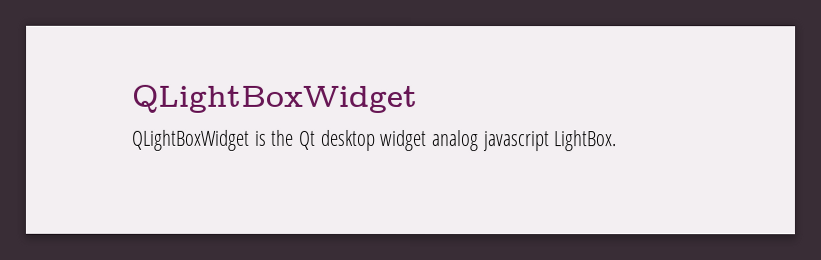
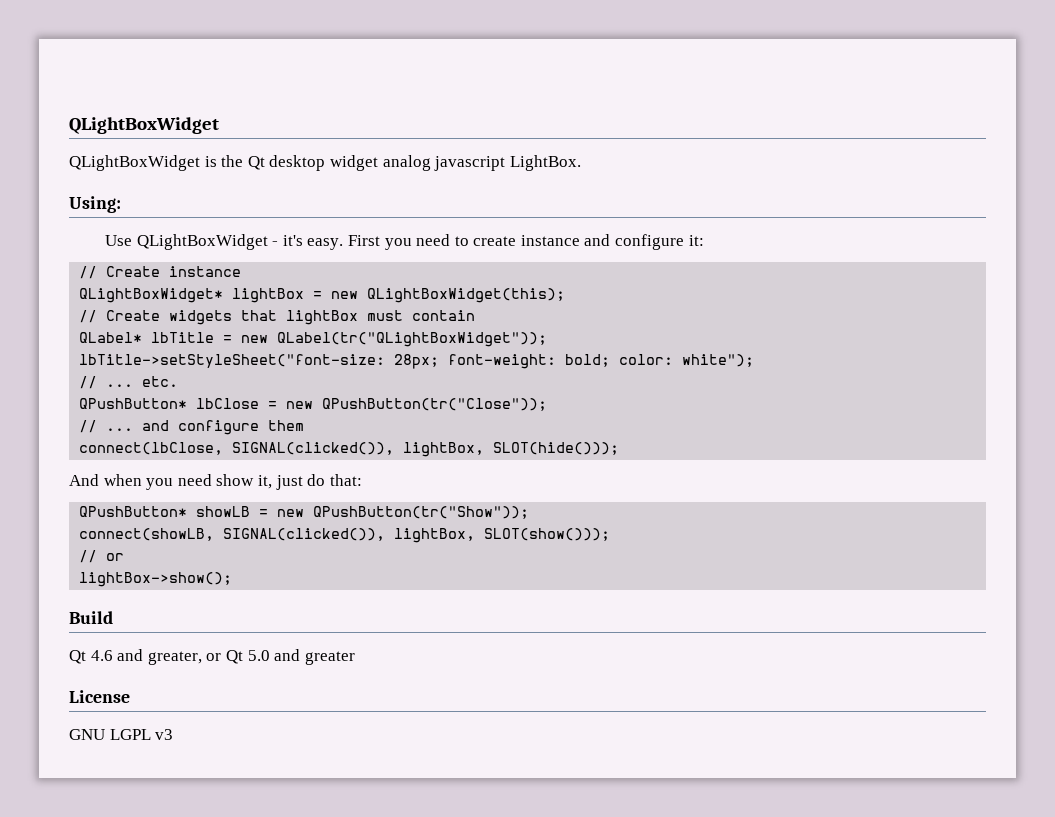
(617, 141) none -> [69,196,121,213] [104,234,704,250] [79,266,242,279] [79,288,566,303] [79,310,476,325] [79,332,548,347] [79,354,755,369] [79,376,179,389] [79,398,548,411] [79,420,305,435] [79,442,620,457] [69,474,362,490] [79,506,530,519] [79,528,611,543] [79,550,125,563] [79,572,233,587] [69,611,113,624] [69,649,355,665] [69,690,130,703] [69,729,174,740] // Using: // Use QLightBoxWidget - it's easy. First you need to create instance and configure it: // // Create instance // QLightBoxWidget* lightBox = new QLightBoxWidget(this); // // Create widgets that lightBox must contain // QLabel* lbTitle = new QLabel(tr("QLightBoxWidget")); // lbTitle->setStyleSheet("font-size: 28px; font-weight: bold; color: white"); // // ... etc. // QPushButton* lbClose = new QPushButton(tr("Close")); // // ... and configure them // connect(lbClose, SIGNAL(clicked()), lightBox, SLOT(hide())); // And when you need show it, just do that: // QPushButton* showLB = new QPushButton(tr("Show")); // connect(showLB, SIGNAL(clicked()), lightBox, SLOT(show())); // // or // lightBox->show(); // Build // Qt 4.6 and greater, or Qt 5.0 and greater // License // GNU LGPL v3

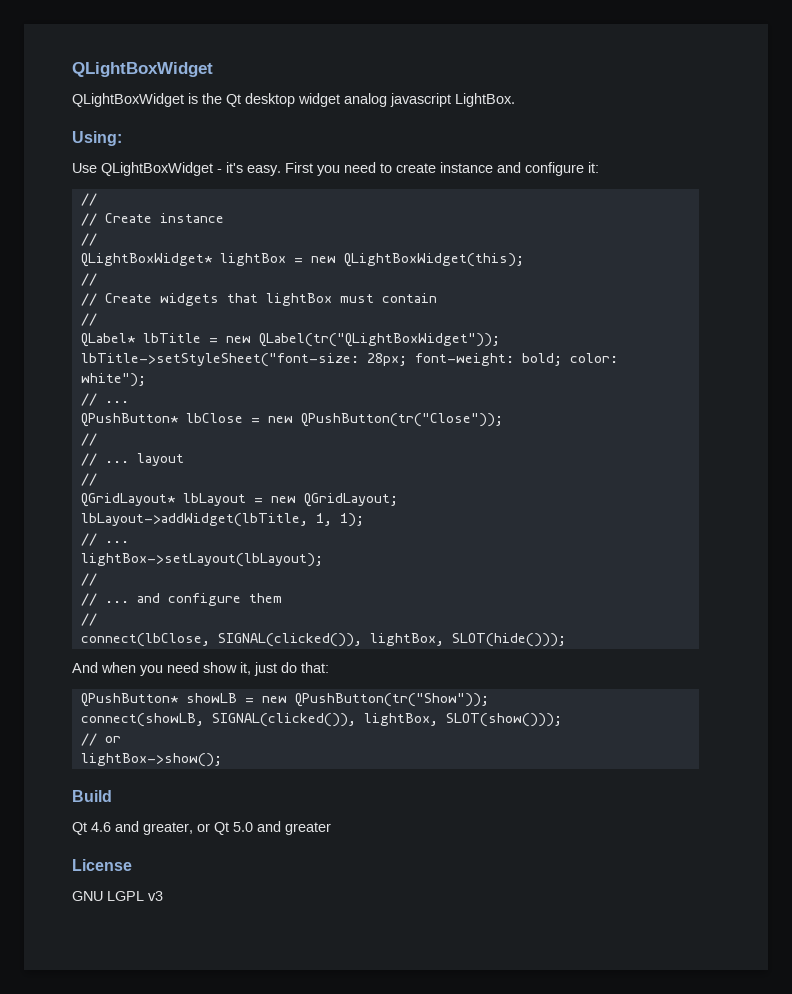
(98, 272) none -> [80,213,97,226] // //
(242, 271) none -> [80,233,97,246] // //
(98, 316) none -> [80,293,97,306] // //
(476, 315) none -> [80,313,97,326] // //
[142,376,179,387] etc. -> (129, 402) none
(98, 426) none -> [80,453,184,466] [80,473,97,486] [80,493,398,507] [80,513,364,527] [80,533,129,546] [80,553,323,567] [80,573,97,586] [80,593,97,606] // // ... layout // // // QGridLayout* lbLayout = new QGridLayout; // lbLayout->addWidget(lbTitle, 1, 1); // // ... // lightBox->setLayout(lbLayout); // // // //
(305, 425) none -> [80,613,97,626] // //

